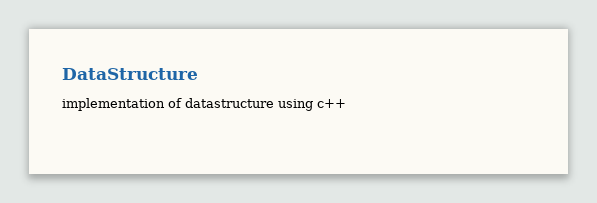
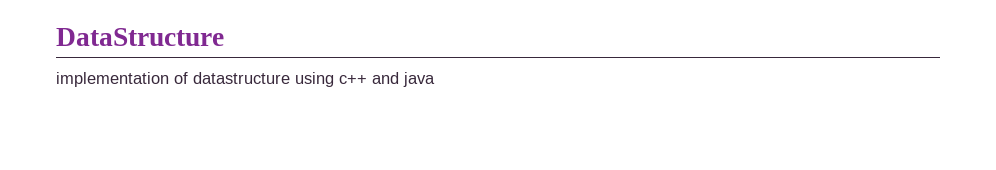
(346, 103) none -> [372,72,435,87] and java

